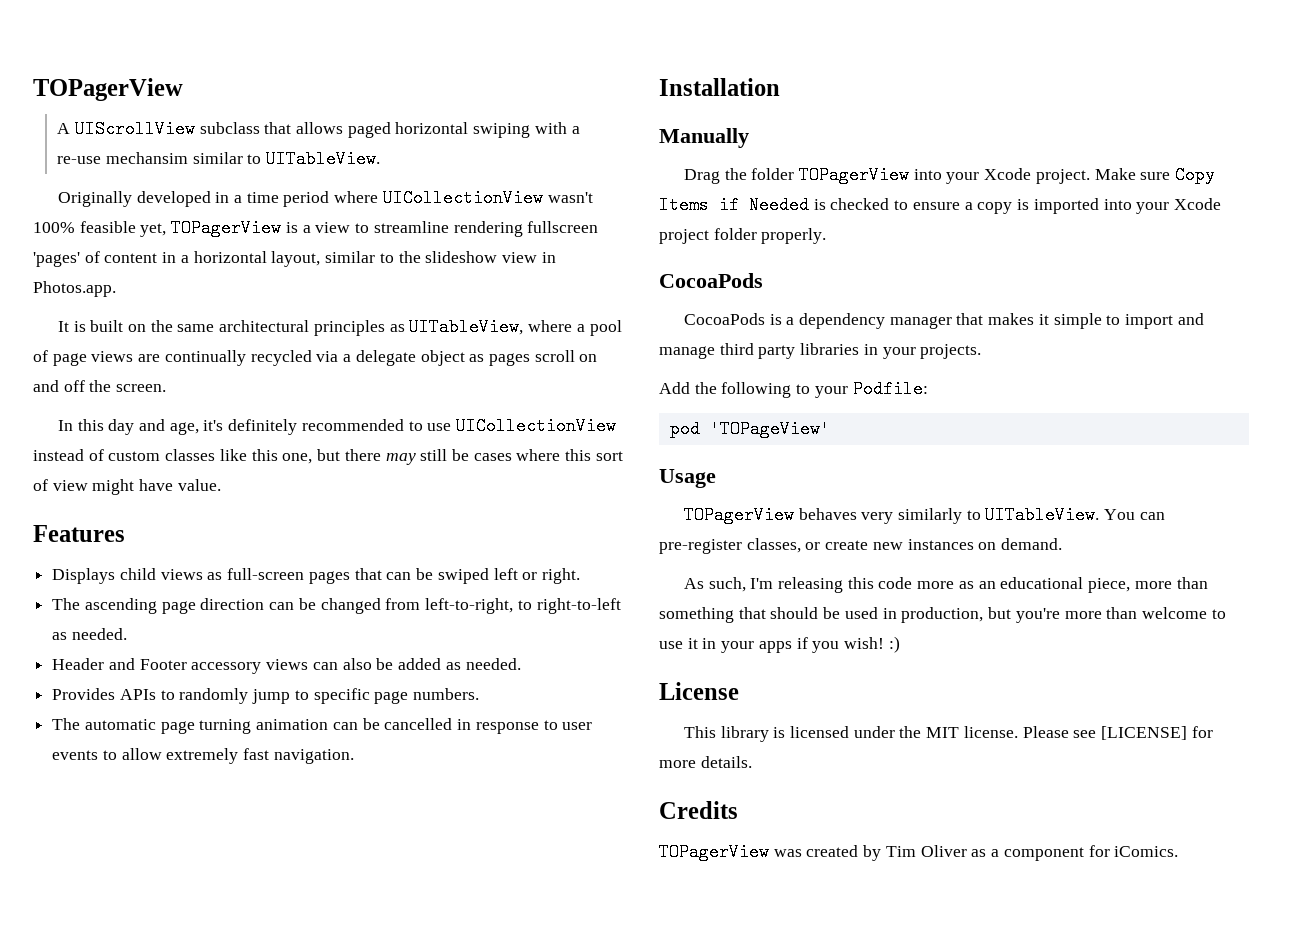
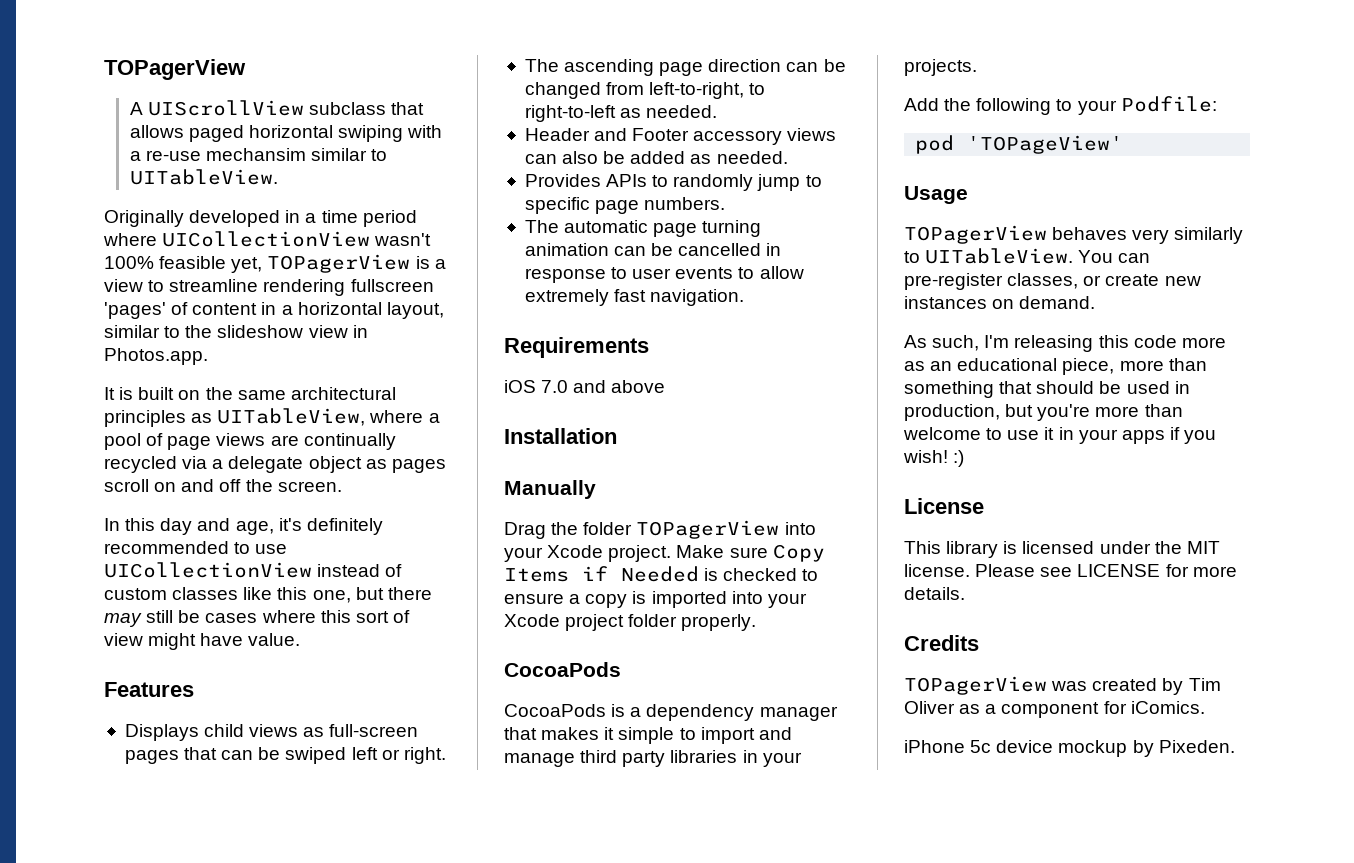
(354, 756) none -> [504,337,649,358] [504,380,666,393] // Requirements // iOS 7.0 and above
[1101,726,1188,740] [LICENSE] -> [1077,564,1161,577] LICENSE
(1179, 851) none -> [904,740,1235,757] // iPhone 5c device mockup by Pixeden.

